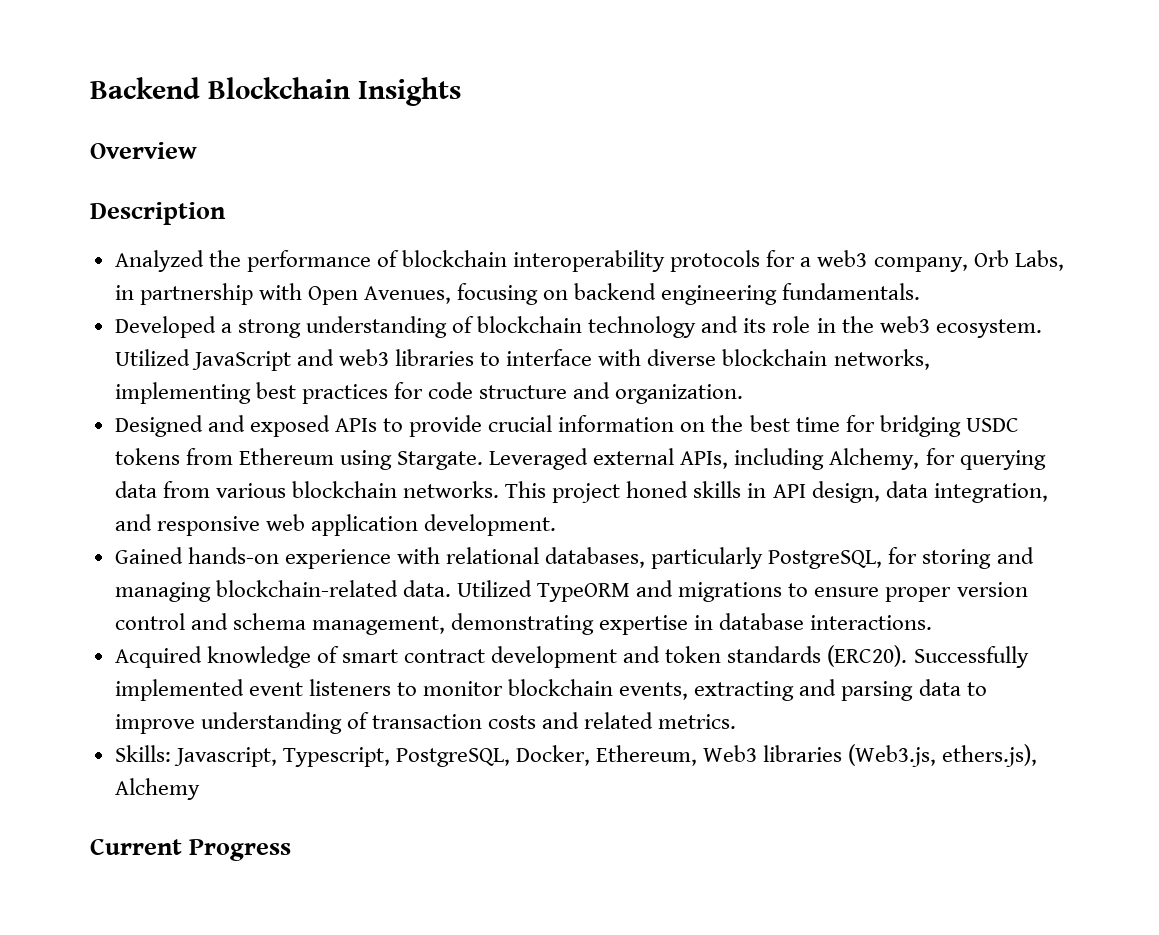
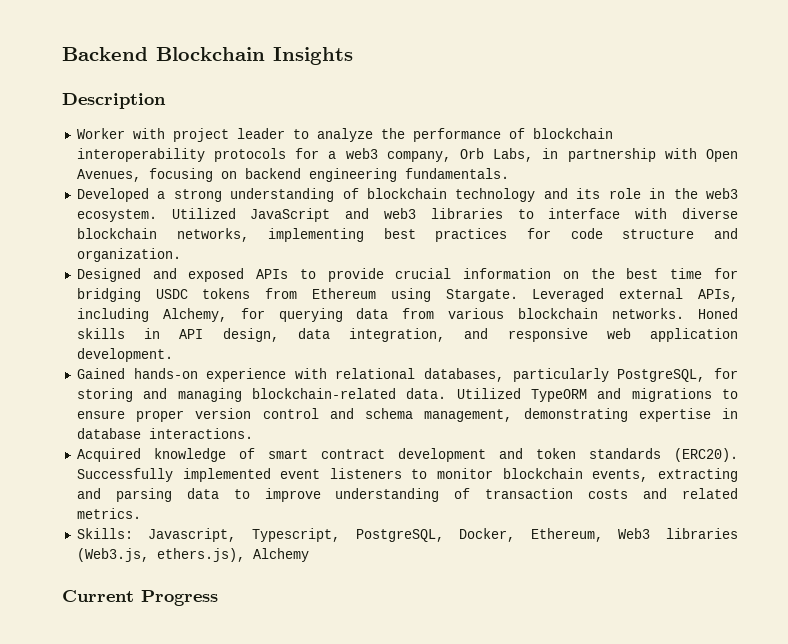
[90,142,197,159] // Overview -> (353, 56) none
[114,250,204,272] Analyzed -> [76,128,373,142] Worker with project leader to analyze
[505,481,689,503] This project honed -> [698,308,738,319] Honed

